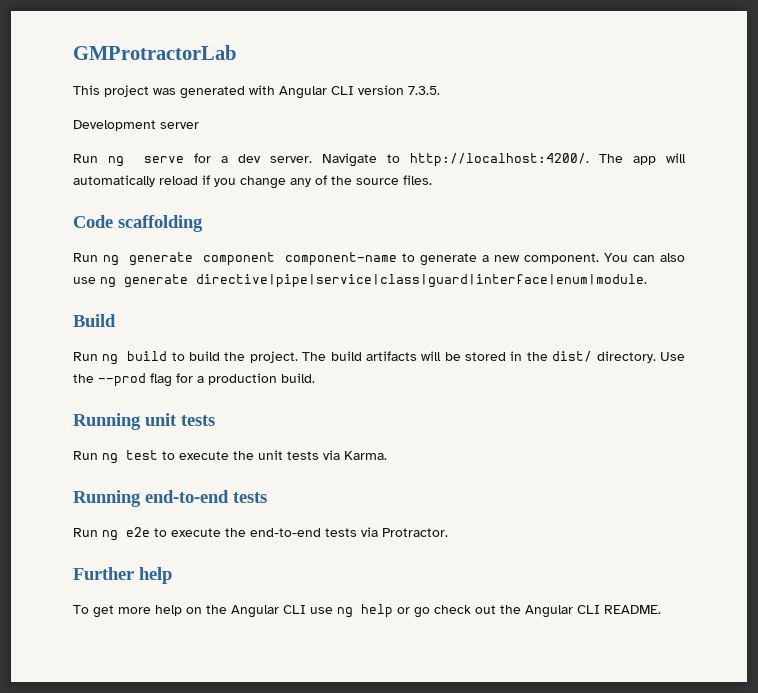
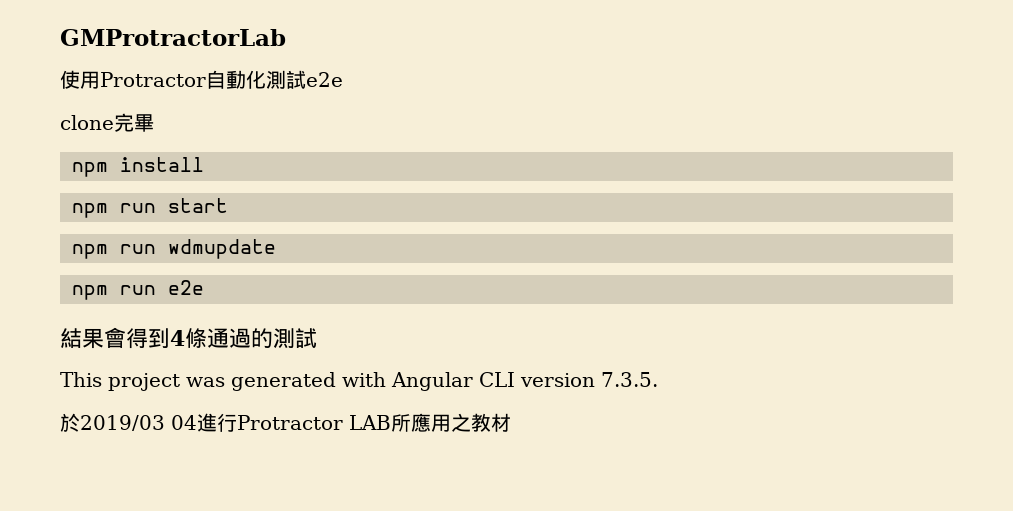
(236, 52) none -> [60,70,343,89] [60,113,154,132] [72,157,204,177] [72,198,228,218] [72,239,276,259] [72,280,204,300] [60,327,317,349] // 使用Protractor自動化測試e2e // clone完畢 // npm install // npm run start // npm run wdmupdate // npm run e2e // 結果會得到4條通過的測試
[73,120,199,131] [73,153,686,167] [73,175,432,189] [73,215,203,232] [73,252,685,266] [73,274,647,288] [73,314,116,327] [73,351,686,365] [73,373,315,387] [73,413,215,430] [73,450,387,464] [73,490,267,507] [73,527,448,541] [73,567,172,584] [73,604,661,618] Development server // Run ng serve for a dev server. Navigate to http://localhost:4200/. The app will automatically reload if you change any of the source files. // Code scaffolding // Run ng generate component component-name to generate a new component. You can also use ng generate directive|pipe|service|class|guard|interface|enum|module. // Build // Run ng build to build the project. The build artifacts will be stored in the dist/ directory. Use the --prod flag for a production build. // Running unit tests // Run ng test to execute the unit tests via Karma. // Running end-to-end tests // Run ng e2e to execute the end-to-end tests via Protractor. // Further help // To get more help on the Angular CLI use ng help or go check out the Angular CLI README. -> [60,413,511,432] 於2019/03 04進行Protractor LAB所應用之教材

